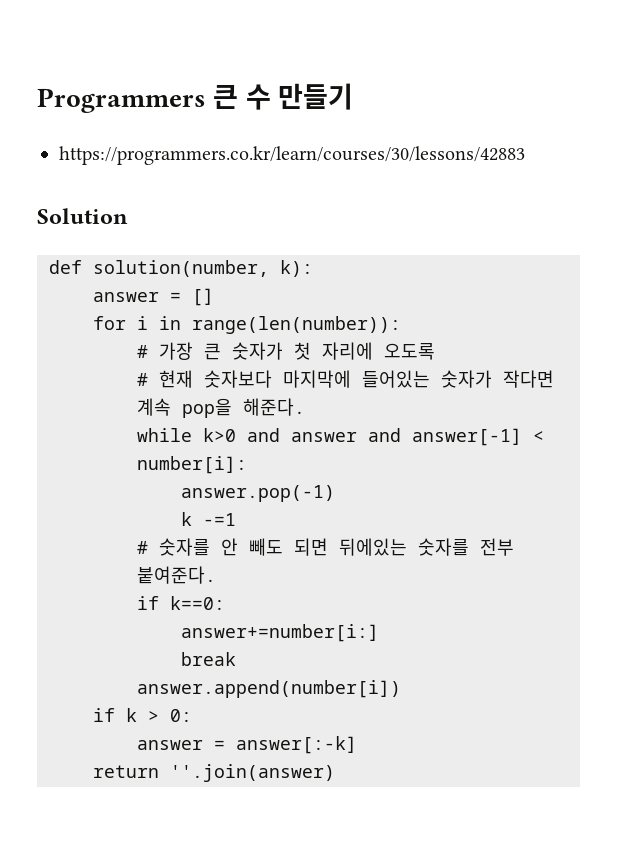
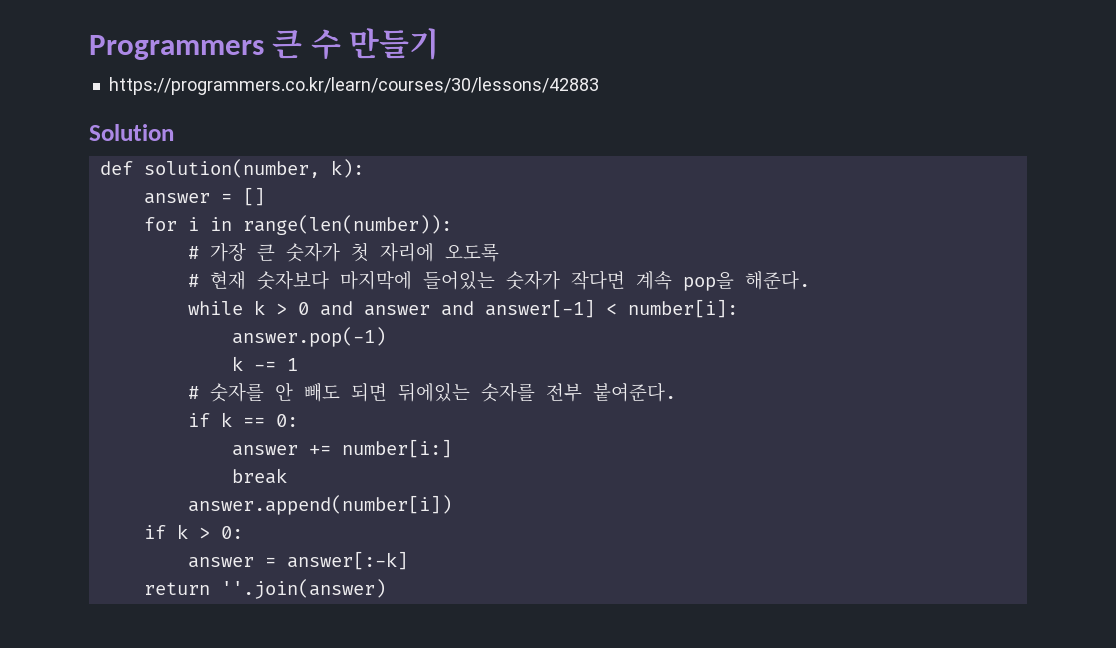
[203,428,236,442] k>0 -> [253,300,309,315] k > 0
[203,513,236,526] -=1 -> [253,358,298,371] -= 1
[170,596,225,610] [181,624,379,642] k==0: // answer+=number[i:] -> [220,412,298,427] [231,439,452,458] k == 0: // answer += number[i:]

